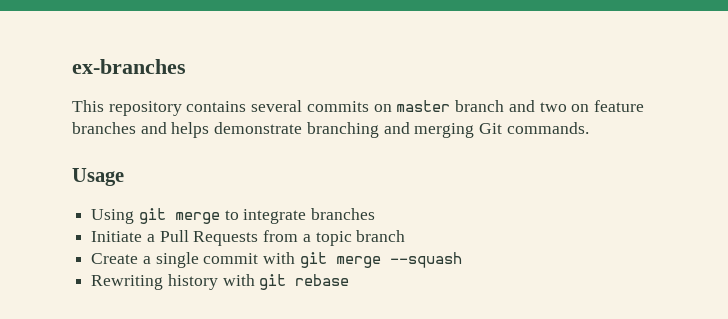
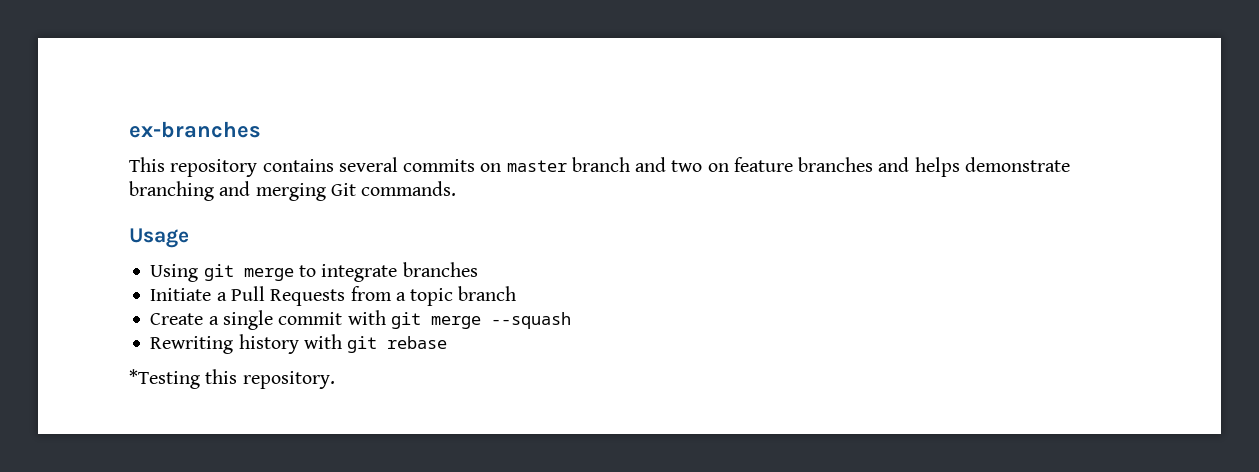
(350, 280) none -> [129,369,335,389] // *Testing this repository.

